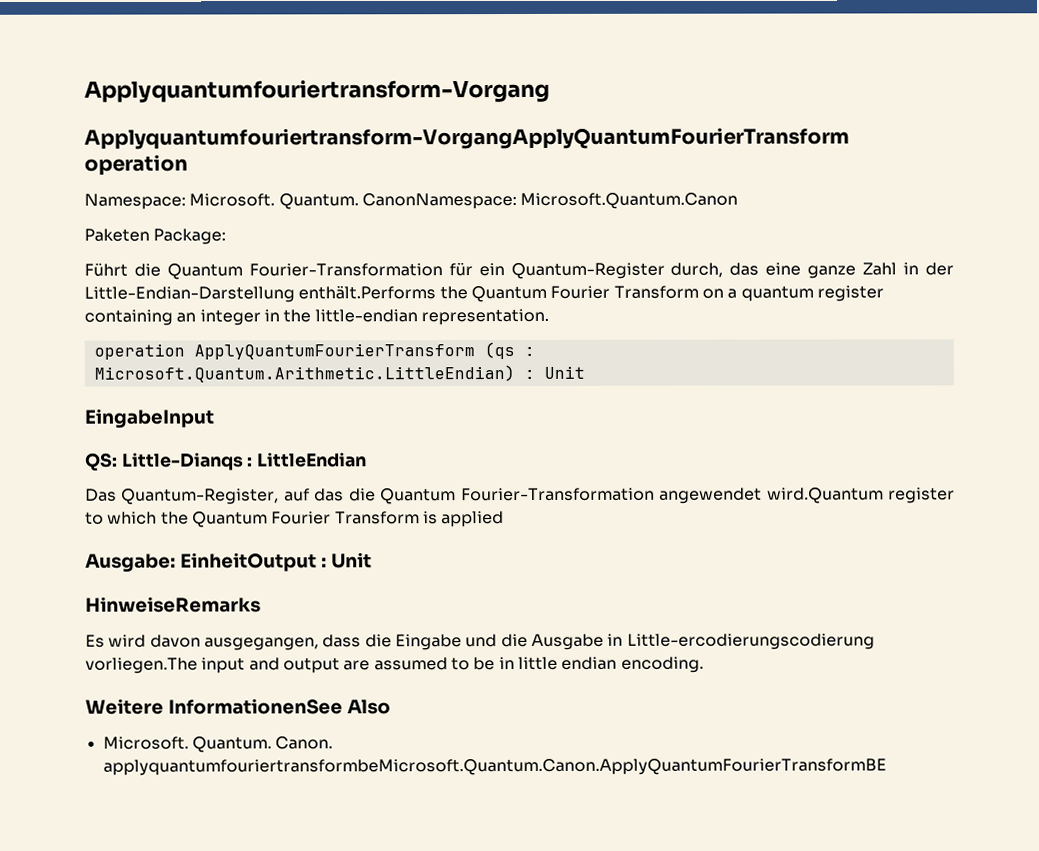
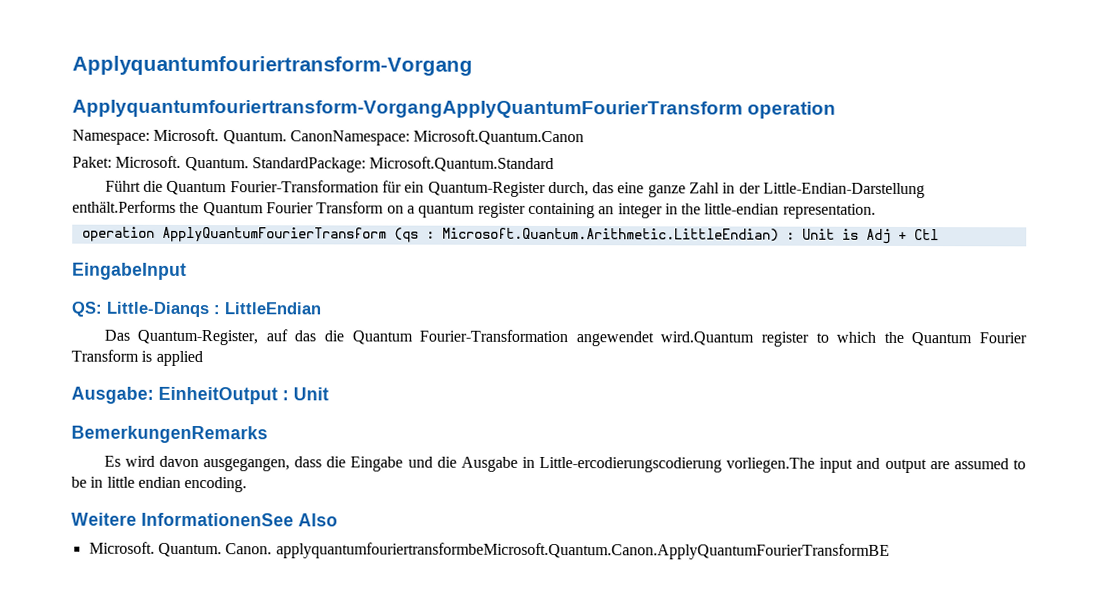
[84,228,227,245] Paketen Package: -> [72,155,555,173] Paket: Microsoft. Quantum. StandardPackage: Microsoft.Quantum.Standard
(585, 372) none -> [841,228,939,244] is Adj + Ctl
[85,596,261,613] HinweiseRemarks -> [71,425,268,444] BemerkungenRemarks

